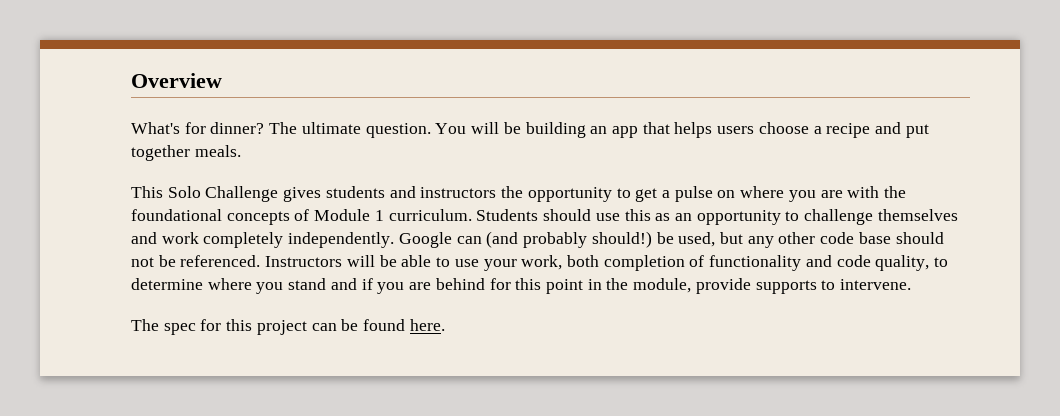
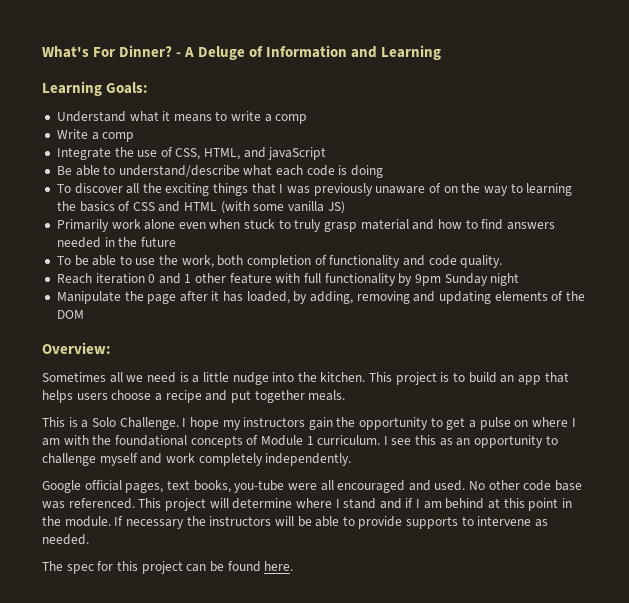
[131,73,222,88] [131,122,586,138] Overview // What's for dinner? The ultimate question. You will be building -> [42,45,442,60] [42,81,149,96] [56,111,308,124] [56,129,135,142] [56,147,327,160] [56,165,384,178] [56,183,573,196] [56,201,345,214] [56,219,555,232] [56,237,176,248] [56,255,503,268] [56,273,520,286] [56,291,585,304] [56,310,84,319] [42,342,111,354] [42,372,497,385] What's For Dinner? - A Deluge of Information and Learning // Learning Goals: // Understand what it means to write a comp // Write a comp // Integrate the use of CSS, HTML, and javaScript // Be able to understand/describe what each code is doing // To discover all the exciting things that I was previously unaware of on the way to learning the basics of CSS and HTML (with some vanilla JS) // Primarily work alone even when stuck to truly grasp material and how to find answers needed in the future // To be able to use the work, both completion of functionality and code quality. // Reach iteration 0 and 1 other feature with full functionality by 9pm Sunday night // Manipulate the page after it has loaded, by adding, removing and updating elements of the DOM // Overview: // Sometimes all we need is a little nudge into the kitchen. This project is to build
[167,186,497,202] Solo Challenge gives students and instructors -> [68,417,333,430] is a Solo Challenge. I hope my instructors gain
[788,190,843,202] you are -> [571,418,576,427] [42,438,60,446] I am
[476,209,620,221] Students should use -> [383,436,412,445] I see
[877,209,958,221] themselves -> [99,453,138,466] myself
[398,231,944,248] [131,255,949,271] [131,278,912,294] Google can (and probably should!) be used, but any other code base should not be referenced. Instructors will be able to use your work, both completion of functionality and code quality, to determine where you stand and if you are behind for this point in the module, provide supports to intervene. -> [42,480,583,493] [42,498,572,511] [42,516,549,529] [42,534,89,545] // Google official pages, text books, you-tube were all encouraged and used. No other code base was referenced. This project will determine where I stand and if I am behind at this point in the module. If necessary the instructors will be able to provide supports to intervene as needed.

